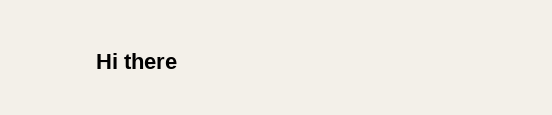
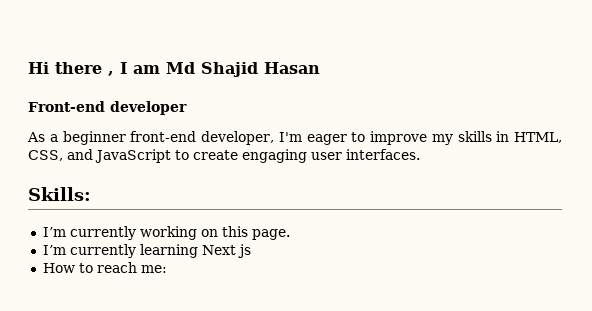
(177, 61) none -> [108,62,320,77] [28,101,187,115] [27,131,562,145] [28,149,420,163] [28,187,91,201] [42,226,290,240] [42,244,251,258] [42,262,167,273] , I am Md Shajid Hasan // Front-end developer // As a beginner front-end developer, I'm eager to improve my skills in HTML, CSS, and JavaScript to create engaging user interfaces. // Skills: // I’m currently working on this page. // I’m currently learning Next js // How to reach me:

